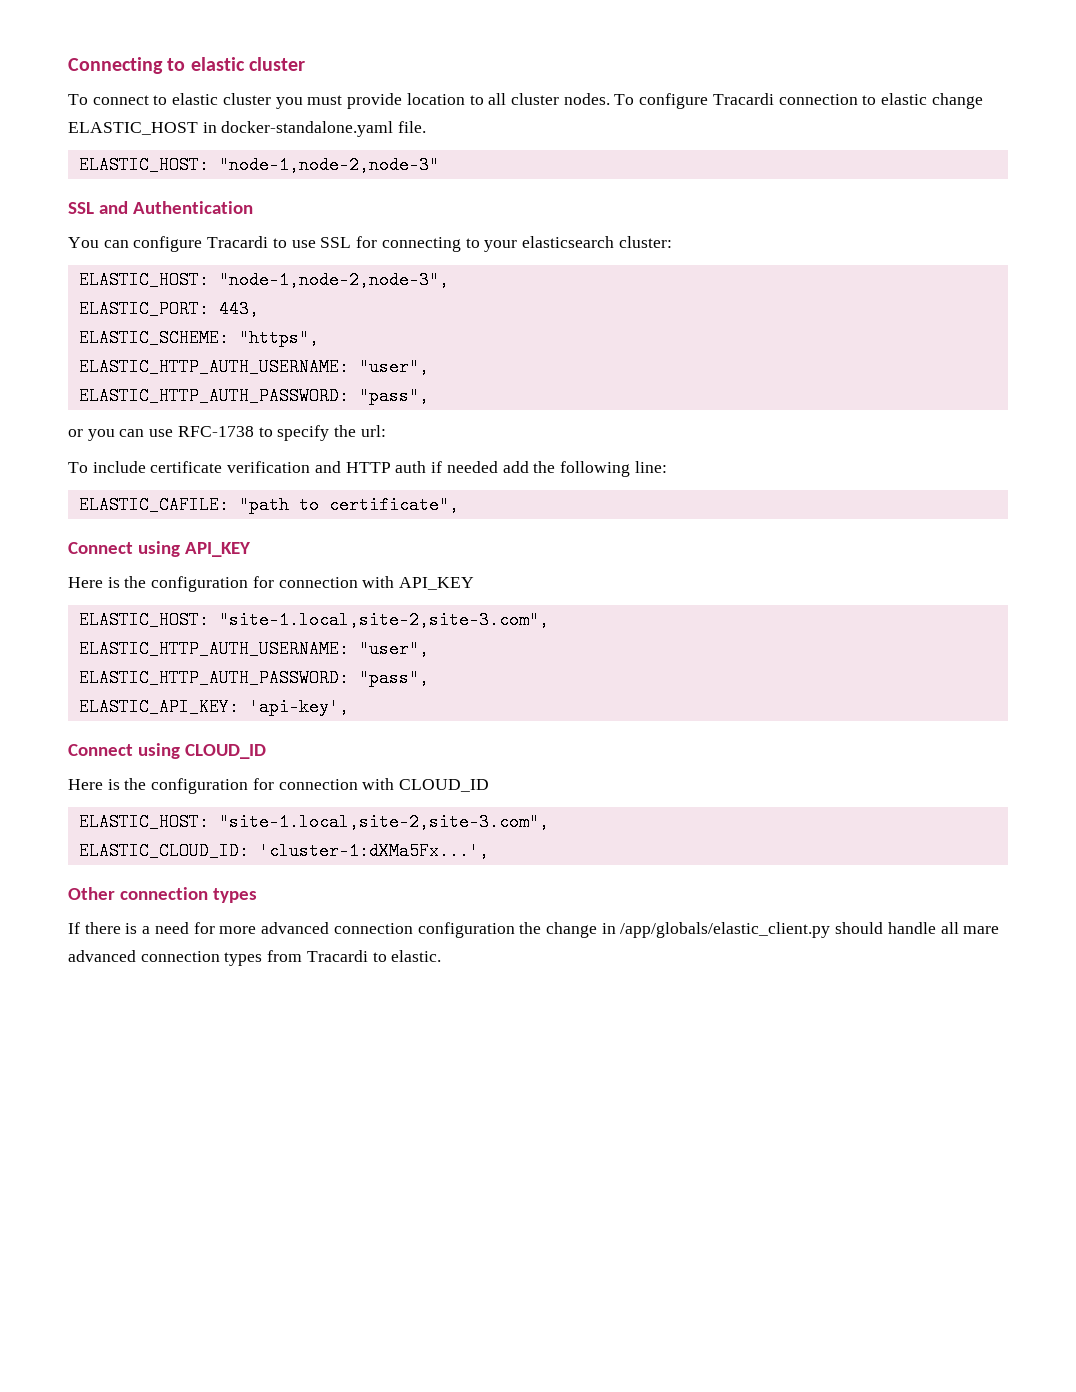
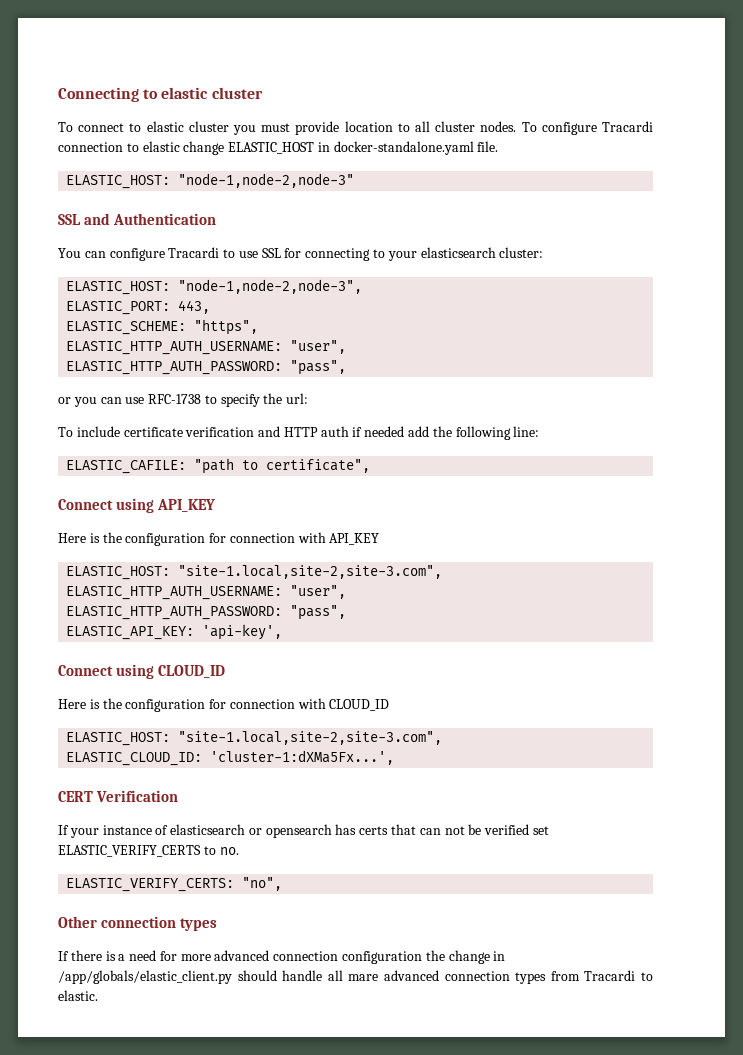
(489, 851) none -> [58,790,178,802] [58,824,549,838] [58,845,239,857] [66,877,283,892] // CERT Verification // If your instance of elasticsearch or opensearch has certs that can not be verified set ELASTIC_VERIFY_CERTS to no. // ELASTIC_VERIFY_CERTS: "no",

